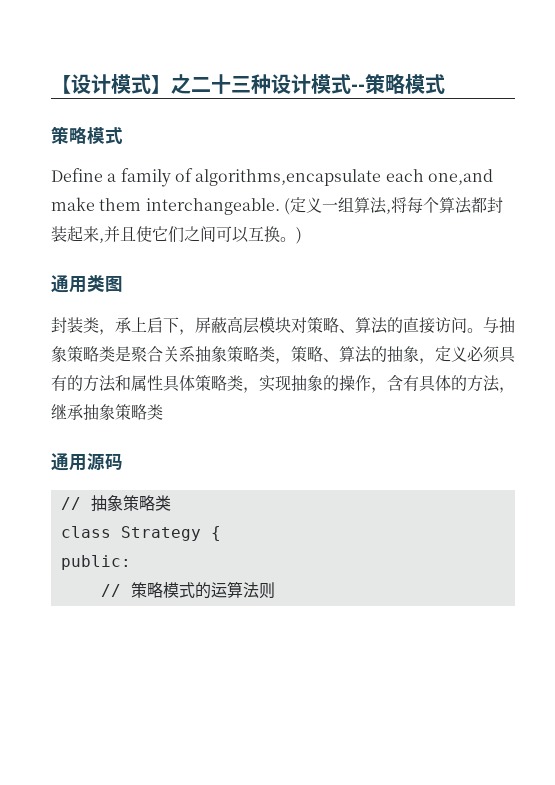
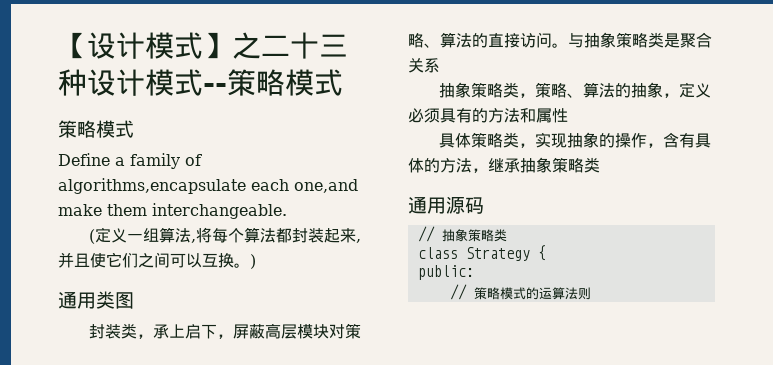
(280, 206) none -> (287, 211) //
(195, 354) none -> (440, 65) //
(163, 383) none -> (568, 115) //

